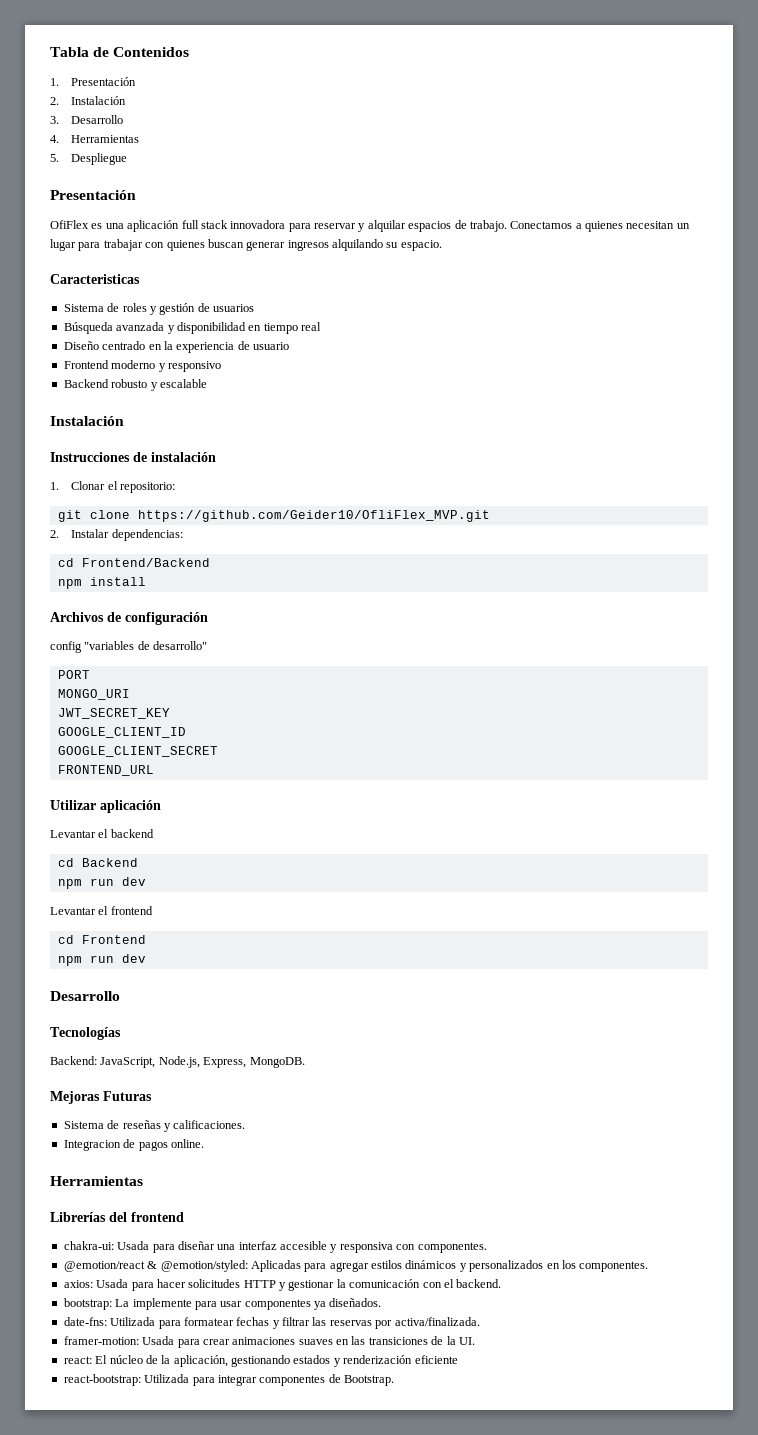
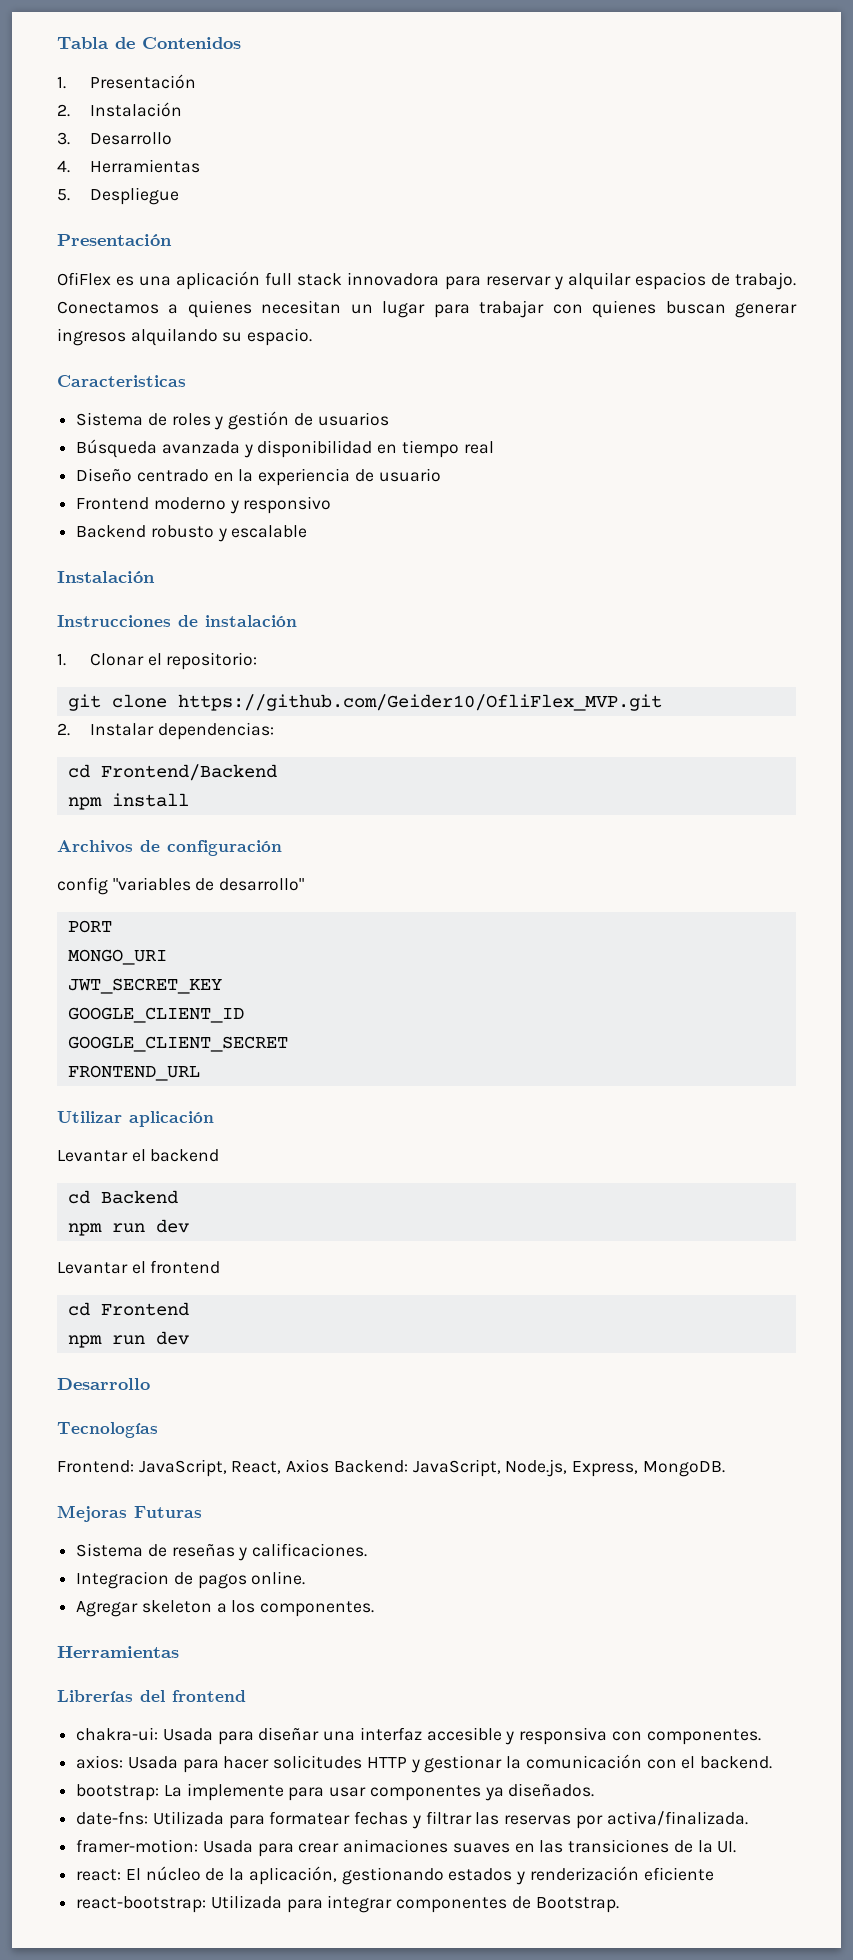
(121, 1033) none -> [57,1459,330,1477] Frontend: JavaScript, React, Axios
(204, 1143) none -> [76,1600,375,1617] // Agregar skeleton a los componentes.
[63,1260,649,1272] // @emotion/react & @emotion/styled: Aplicadas para agregar estilos dinámicos y personalizados en los componentes. -> (761, 1737) none

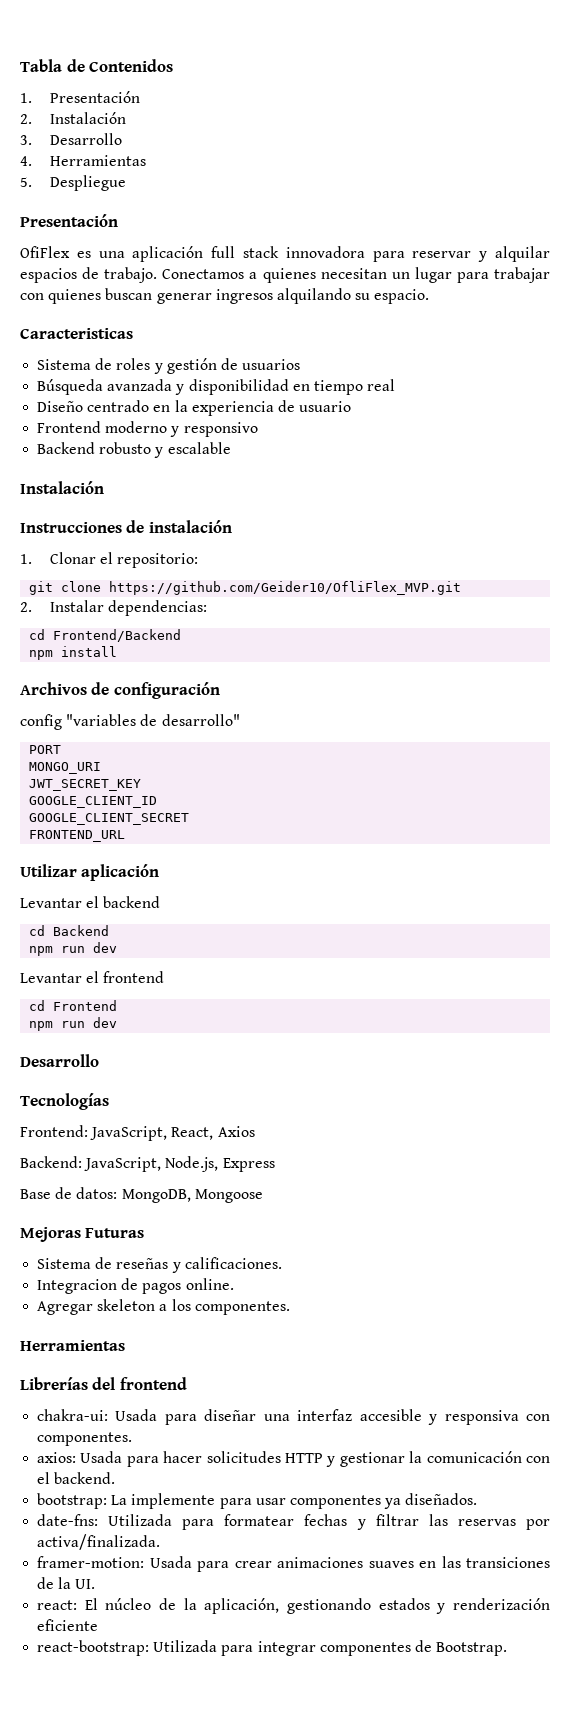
(330, 1466) none -> (255, 1131) //
[572,1461,725,1477] Express, MongoDB. -> [222,1158,275,1172] [20,1187,263,1203] Express // Base de datos: MongoDB, Mongoose

